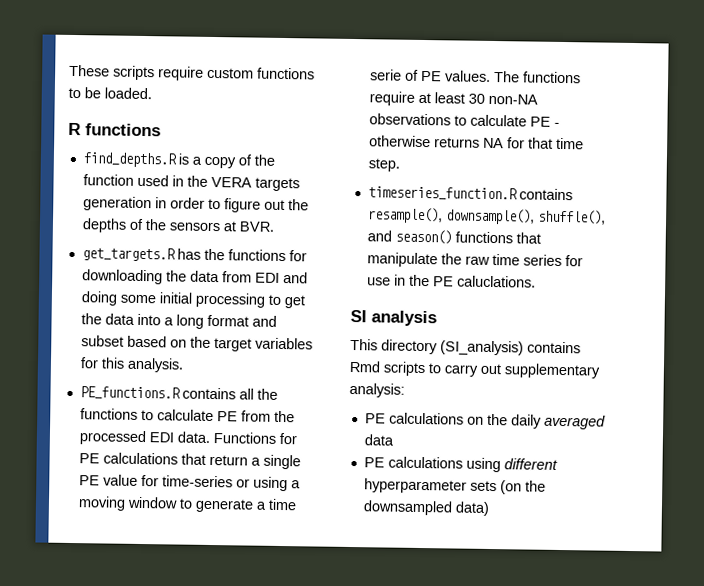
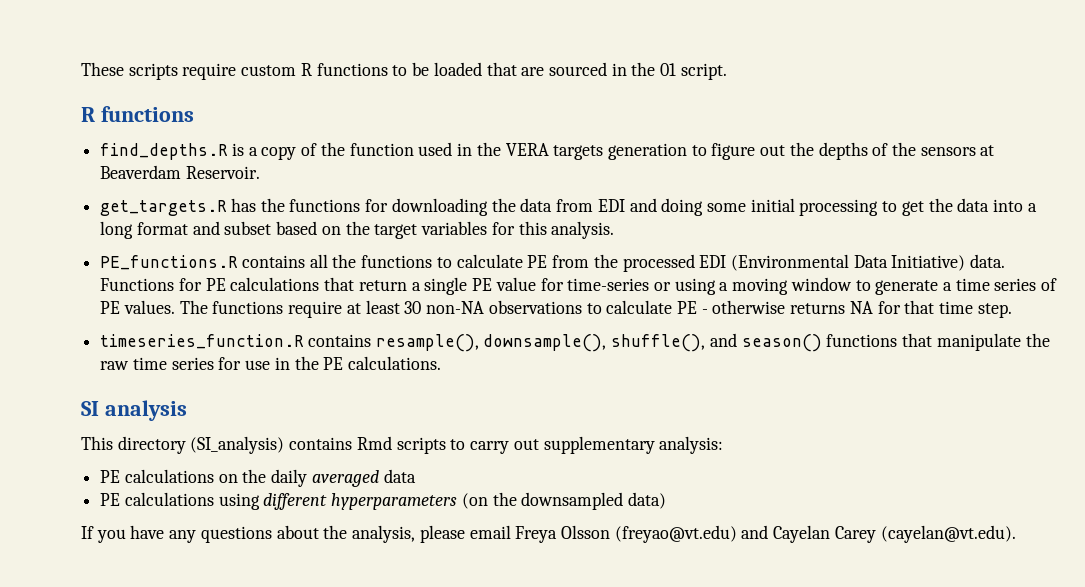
(254, 73) none -> [300,63,312,76] R
[104,87,152,100] loaded. -> [433,62,727,80] loaded that are sourced in the 01 script.
[154,197,205,209] in order -> (687, 151) none
[238,221,275,232] BVR. -> [100,165,260,179] Beaverdam Reservoir.
(174, 437) none -> [730,254,966,271] (Environmental Data Initiative)
[369,69,402,81] serie -> [994,278,1037,291] series
[456,275,536,288] caluclations. -> [348,356,442,370] calculations.
[363,478,497,494] hyperparameter sets -> [331,493,458,510] hyperparameters
(490, 508) none -> [81,525,1016,543] // If you have any questions about the analysis, please email Freya Olsson (freyao@vt.edu) and Cayelan Carey (cayelan@vt.edu).

